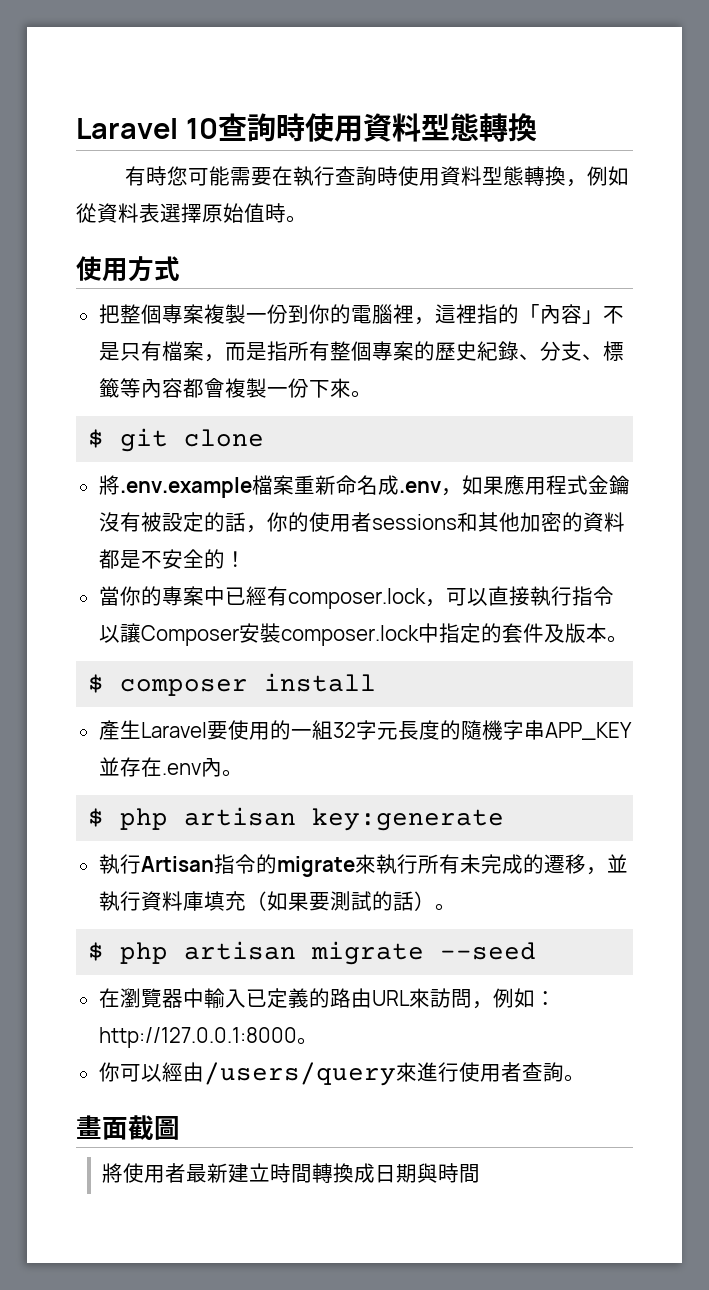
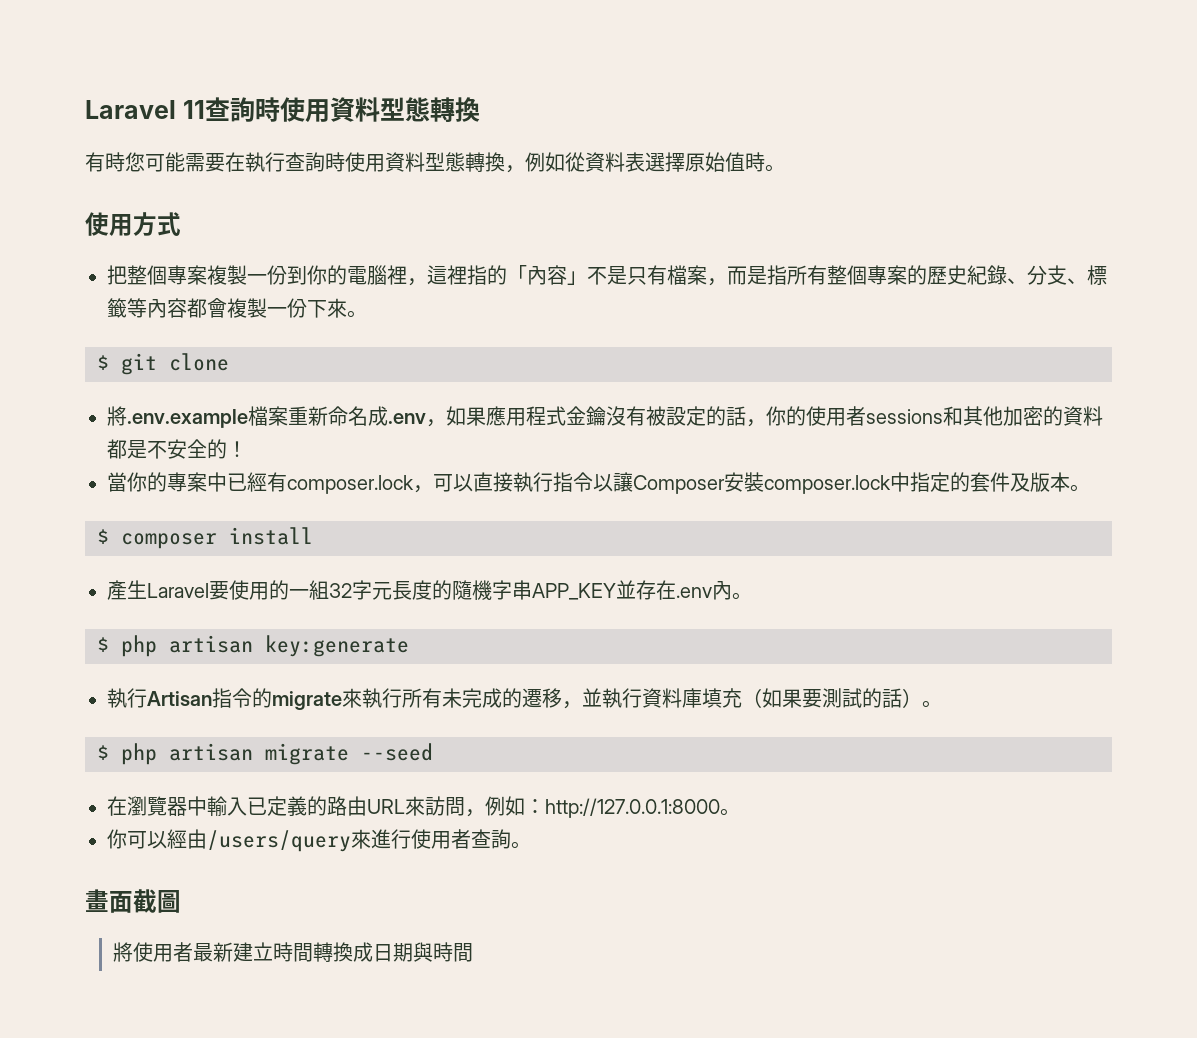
[76,118,218,139] Laravel 10 -> [85,100,205,119] Laravel 11

